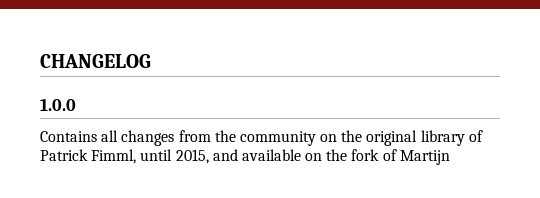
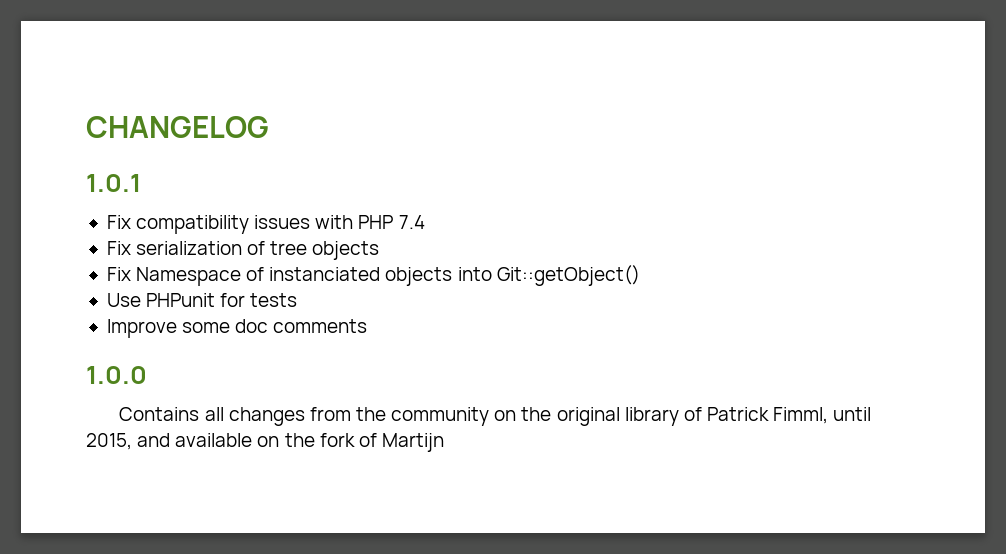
(151, 61) none -> [86,174,141,192] [106,215,425,234] [106,241,380,260] [106,265,640,286] [106,293,298,307] [106,319,368,338] // 1.0.1 // Fix compatibility issues with PHP 7.4 // Fix serialization of tree objects // Fix Namespace of instanciated objects into Git::getObject() // Use PHPunit for tests // Improve some doc comments

